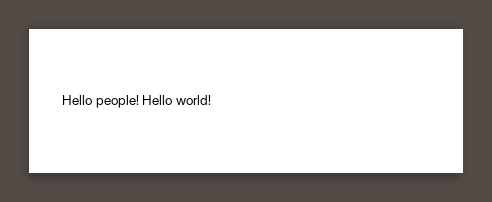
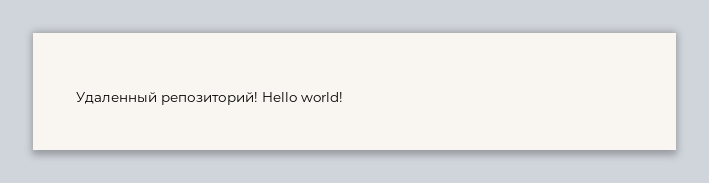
[62,95,139,108] Hello people! -> [76,92,258,105] Удаленный репозиторий!

